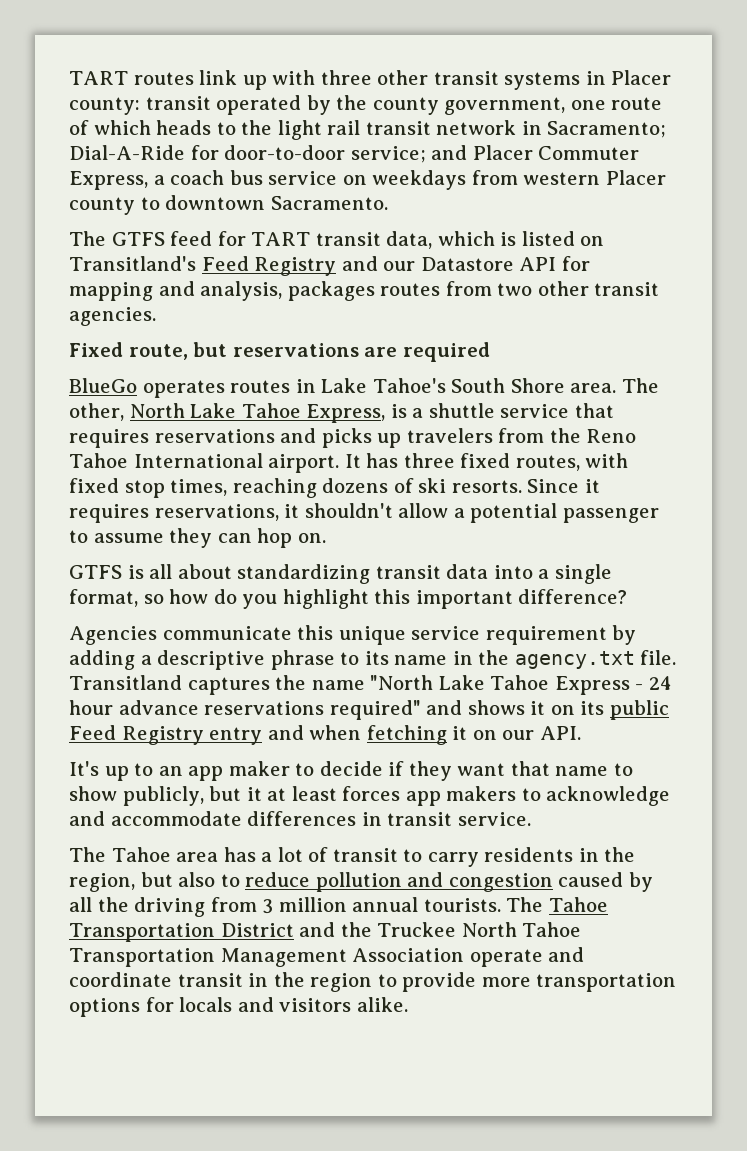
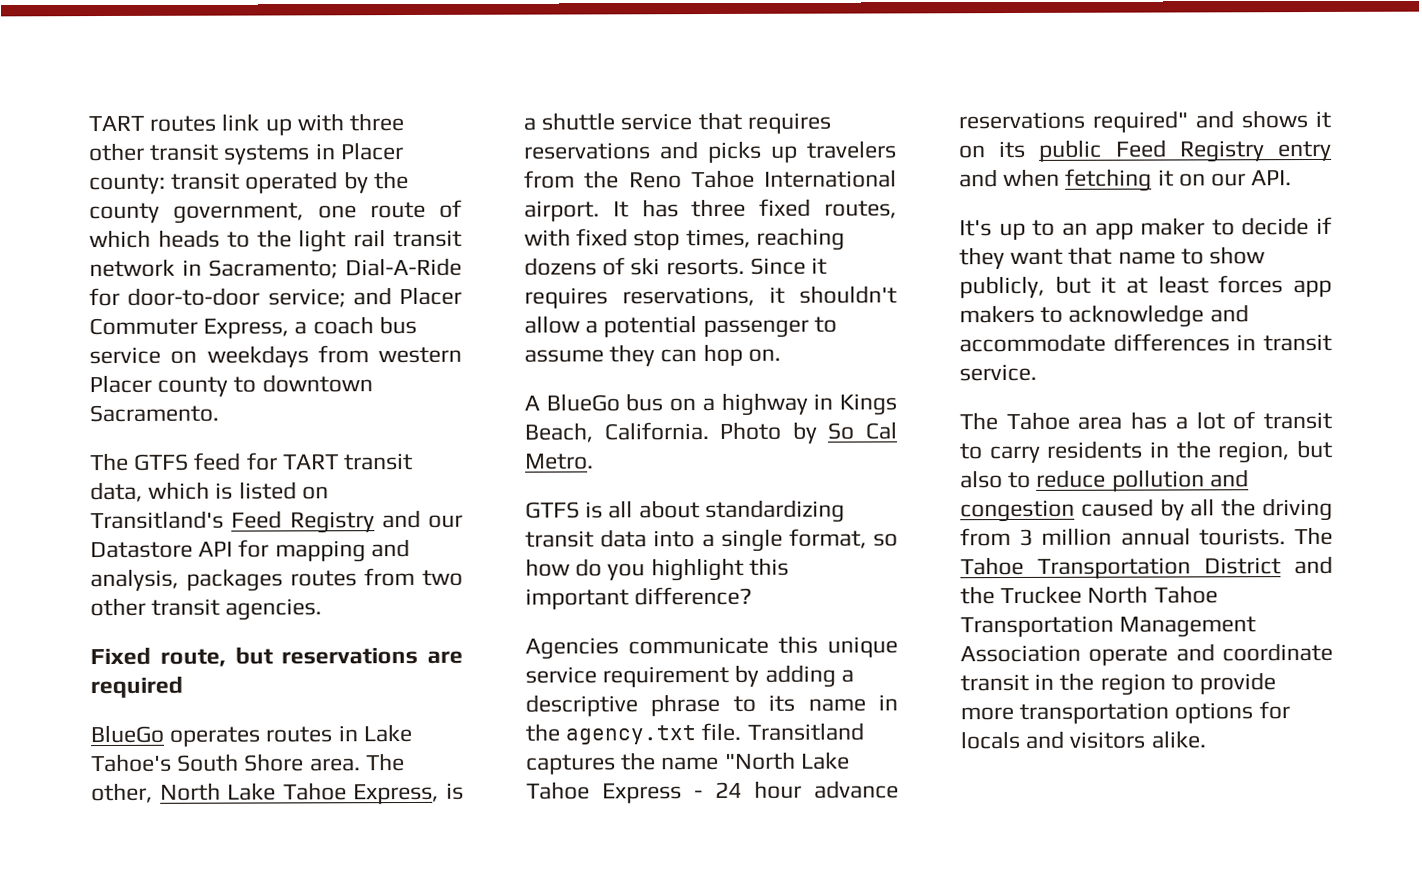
(326, 538) none -> [524,392,897,416] [524,421,898,444] [525,453,594,470] // A BlueGo bus on a highway in Kings Beach, California. Photo by So Cal Metro.

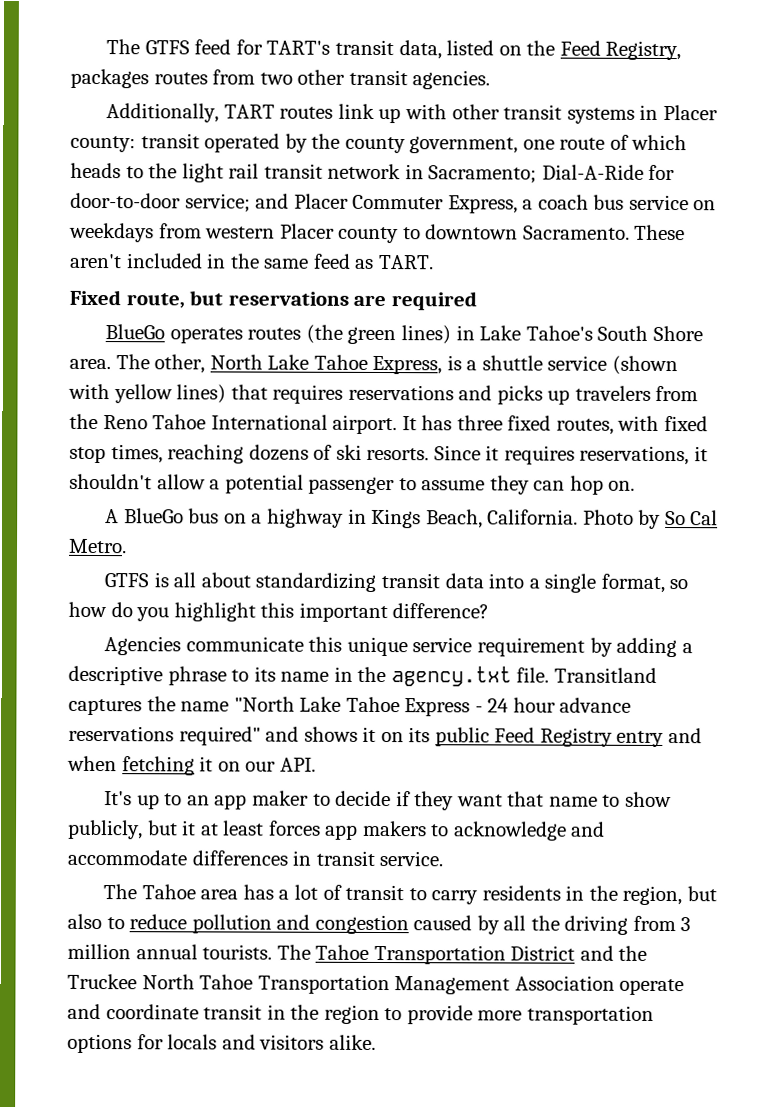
(88, 123) none -> [106,39,682,61] [70,68,491,90] [106,103,220,123] The GTFS feed for TART's transit data, listed on the Feed Registry, packages routes from two other transit agencies. // Additionally,
[349,113,405,132] three -> (448, 112) none
[90,452,414,472] [90,481,329,503] [90,509,463,534] [90,539,410,563] [90,567,463,592] [90,597,323,621] // The GTFS feed for TART transit data, which is listed on Transitland's Feed Registry and our Datastore API for mapping and analysis, packages routes from two other transit agencies. -> [634,224,686,241] [70,253,434,270] These aren't included in the same feed as TART.
(334, 734) none -> [305,324,452,345] (the green lines)
(693, 122) none -> [611,355,678,376] [68,383,227,404] (shown with yellow lines)

